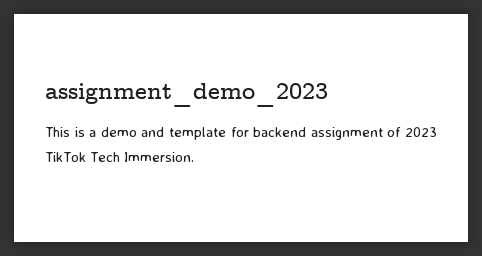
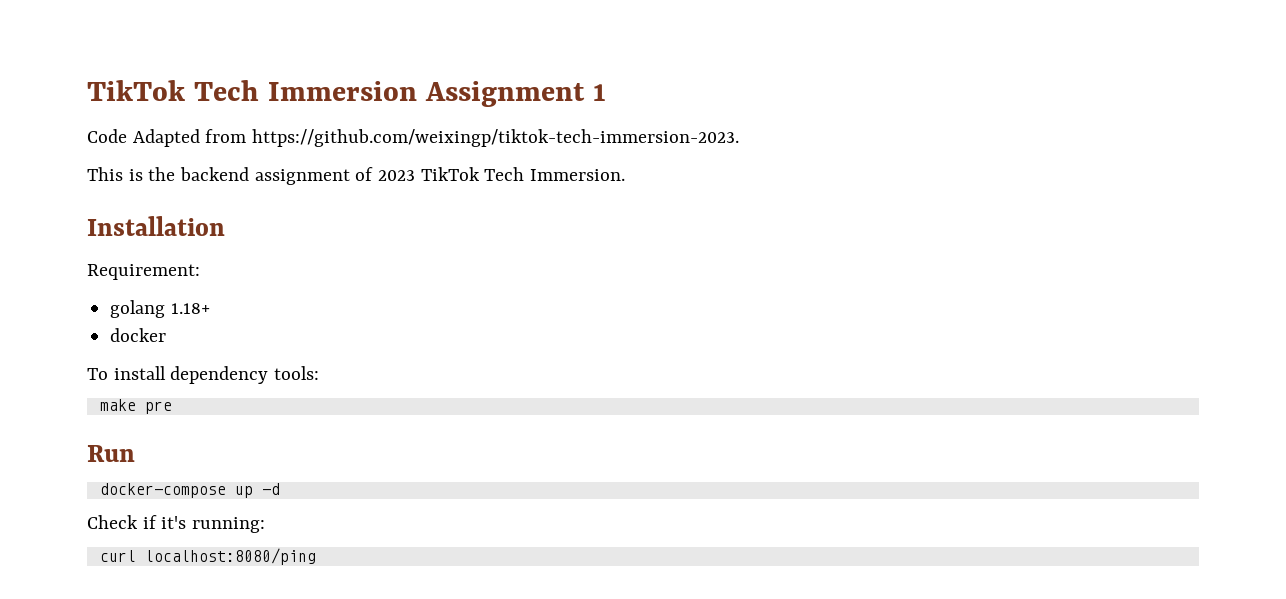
[45,83,328,107] [45,127,249,140] assignment_demo_2023 // This is a demo and template for -> [87,80,606,107] [87,129,740,147] [87,167,176,181] TikTok Tech Immersion Assignment 1 // Code Adapted from https://github.com/weixingp/tiktok-tech-immersion-2023. // This is the
(194, 157) none -> [87,216,225,236] [87,264,200,280] [110,300,210,318] [110,328,167,342] [87,366,320,384] [99,399,172,414] [87,445,135,462] [99,483,280,498] [87,515,266,533] [99,548,316,565] // Installation // Requirement: // golang 1.18+ // docker // To install dependency tools: // make pre // Run // docker-compose up -d // Check if it's running: // curl localhost:8080/ping

